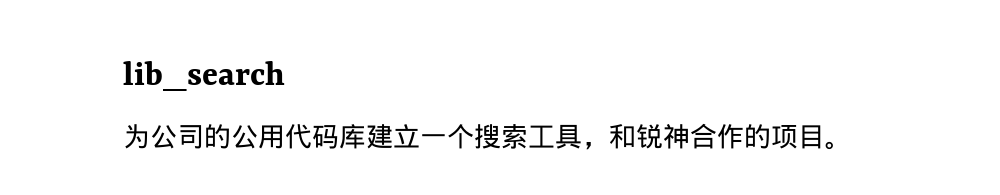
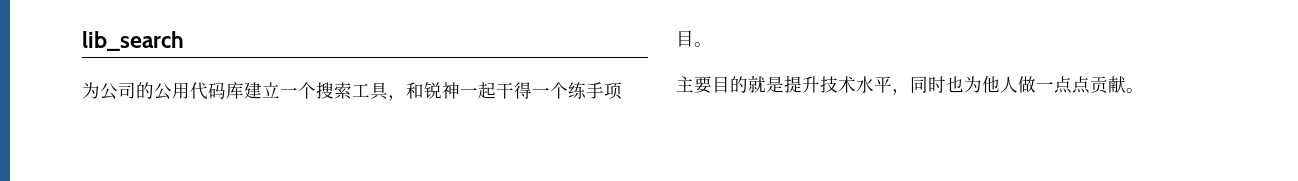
[690,123,825,149] 合作的项目 -> [460,82,622,100] [676,30,712,47] [676,75,1126,95] 一起干得一个练手项目。 // 主要目的就是提升技术水平，同时也为他人做一点点贡献

